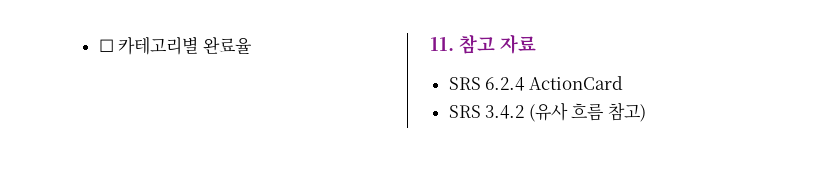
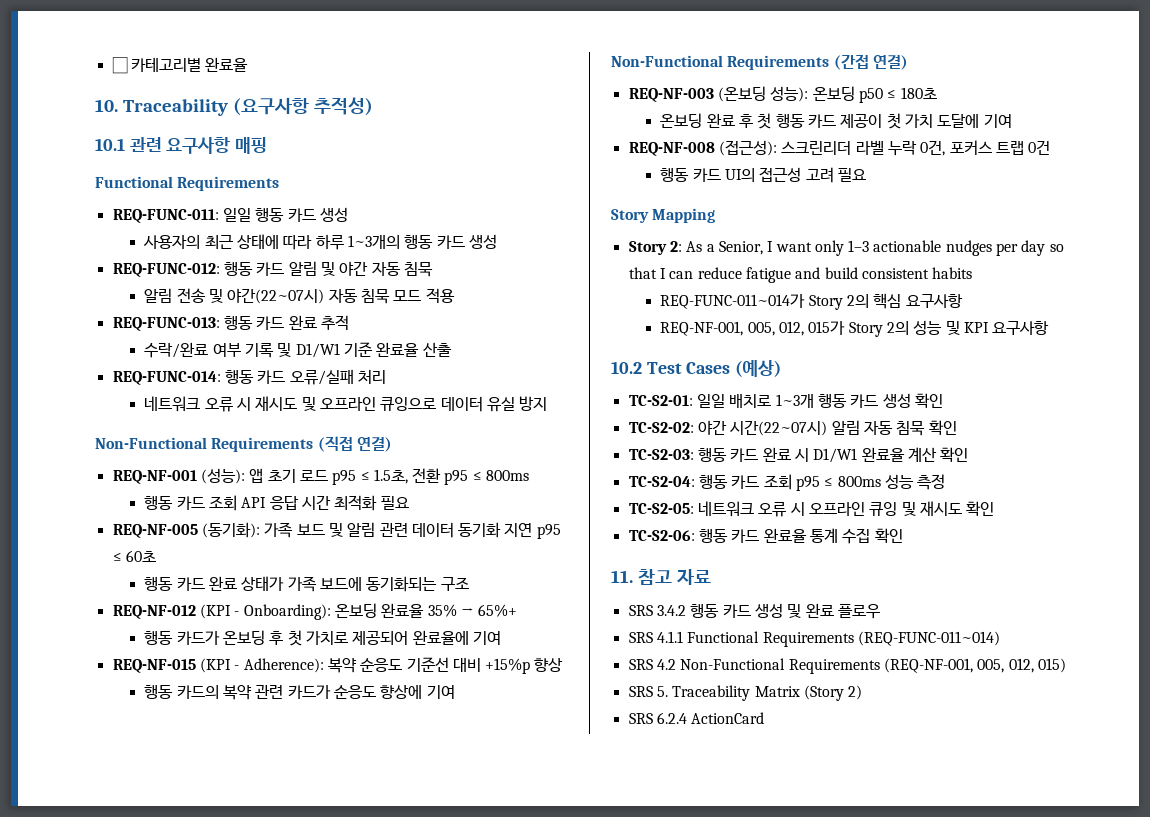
[430,34,536,54] [448,76,623,91] [448,102,647,122] 11. 참고 자료 // SRS 6.2.4 ActionCard // SRS 3.4.2 (유사 흐름 참고) -> [95,97,373,116] [95,137,268,154] [95,176,280,191] [112,207,348,223] [143,234,497,250] [112,261,433,277] [144,288,455,304] [112,315,349,331] [144,342,452,358] [112,369,386,385] [144,396,548,412] [95,436,392,452] [112,468,530,485] [144,495,409,511] [112,522,561,539] [112,550,156,562] [144,576,469,592] [112,603,518,620] [144,630,501,646] [112,657,564,674] [144,684,455,700] [611,54,908,70] [628,86,937,103] [660,113,1012,129] [628,140,1051,156] [660,167,866,183] [611,208,716,223] [628,240,1064,256] [628,267,973,283] [660,293,963,310] [660,320,1050,337] [611,360,782,377] [628,393,943,408] [628,420,957,436] [628,447,969,463] [628,474,946,491] [628,501,995,517] [628,528,903,544] [611,569,711,585] [628,603,880,619] [628,631,1000,647] [628,658,1066,674] [628,685,863,701] [628,712,765,724] 10. Traceability (요구사항 추적성) // 10.1 관련 요구사항 매핑 // Functional Requirements // REQ-FUNC-011: 일일 행동 카드 생성 // 사용자의 최근 상태에 따라 하루 1~3개의 행동 카드 생성 // REQ-FUNC-012: 행동 카드 알림 및 야간 자동 침묵 // 알림 전송 및 야간(22~07시) 자동 침묵 모드 적용 // REQ-FUNC-013: 행동 카드 완료 추적 // 수락/완료 여부 기록 및 D1/W1 기준 완료율 산출 // REQ-FUNC-014: 행동 카드 오류/실패 처리 // 네트워크 오류 시 재시도 및 오프라인 큐잉으로 데이터 유실 방지 // Non-Functional Requirements (직접 연결) // REQ-NF-001 (성능): 앱 초기 로드 p95 ≤ 1.5초, 전환 p95 ≤ 800ms // 행동 카드 조회 API 응답 시간 최적화 필요 // REQ-NF-005 (동기화): 가족 보드 및 알림 관련 데이터 동기화 지연 p95 ≤ 60초 // 행동 카드 완료 상태가 가족 보드에 동기화되는 구조 // REQ-NF-012 (KPI - Onboarding): 온보딩 완료율 35% → 65%+ // 행동 카드가 온보딩 후 첫 가치로 제공되어 완료율에 기여 // REQ-NF-015 (KPI - Adherence): 복약 순응도 기준선 대비 +15%p 향상 // 행동 카드의 복약 관련 카드가 순응도 향상에 기여 // Non-Functional Requirements (간접 연결) // REQ-NF-003 (온보딩 성능): 온보딩 p50 ≤ 180초 // 온보딩 완료 후 첫 행동 카드 제공이 첫 가치 도달에 기여 // REQ-NF-008 (접근성): 스크린리더 라벨 누락 0건, 포커스 트랩 0건 // 행동 카드 UI의 접근성 고려 필요 // Story Mapping // Story 2: As a Senior, I want only 1–3 actionable nudges per day so that I can reduce fatigue and build consistent habits // REQ-FUNC-011~014가 Story 2의 핵심 요구사항 // REQ-NF-001, 005, 012, 015가 Story 2의 성능 및 KPI 요구사항 // 10.2 Test Cases (예상) // TC-S2-01: 일일 배치로 1~3개 행동 카드 생성 확인 // TC-S2-02: 야간 시간(22~07시) 알림 자동 침묵 확인 // TC-S2-03: 행동 카드 완료 시 D1/W1 완료율 계산 확인 // TC-S2-04: 행동 카드 조회 p95 ≤ 800ms 성능 측정 // TC-S2-05: 네트워크 오류 시 오프라인 큐잉 및 재시도 확인 // TC-S2-06: 행동 카드 완료율 통계 수집 확인 // 11. 참고 자료 // SRS 3.4.2 행동 카드 생성 및 완료 플로우 // SRS 4.1.1 Functional Requirements (REQ-FUNC-011~014) // SRS 4.2 Non-Functional Requirements (REQ-NF-001, 005, 012, 015) // SRS 5. Traceability Matrix (Story 2) // SRS 6.2.4 ActionCard

